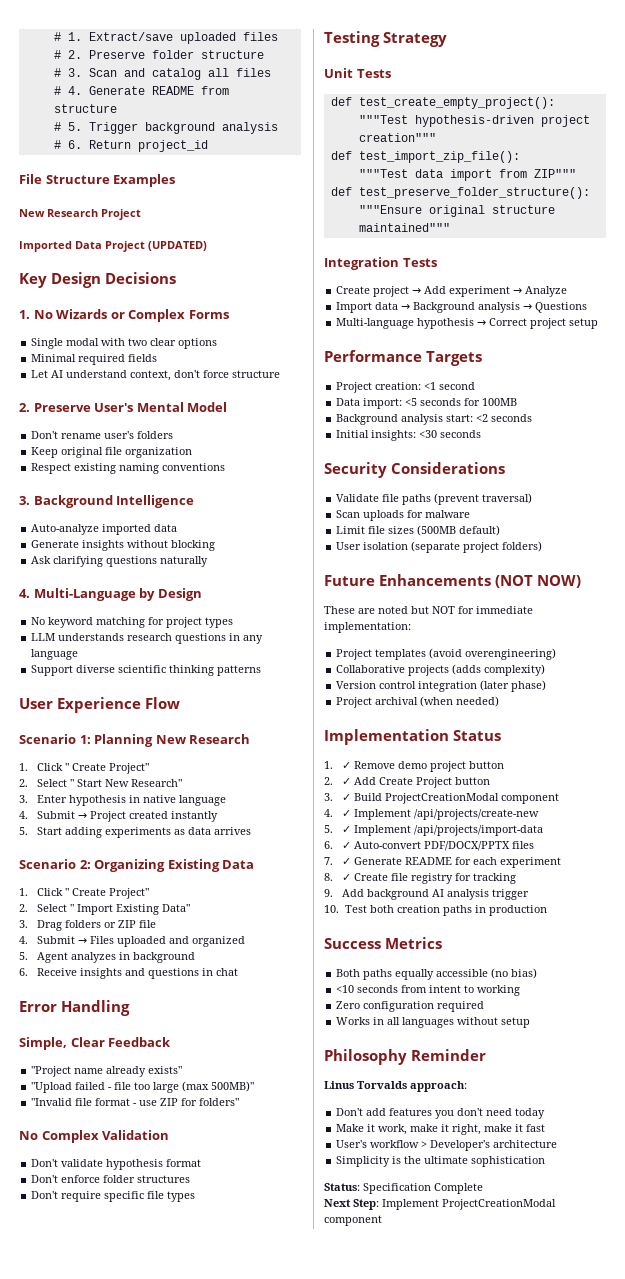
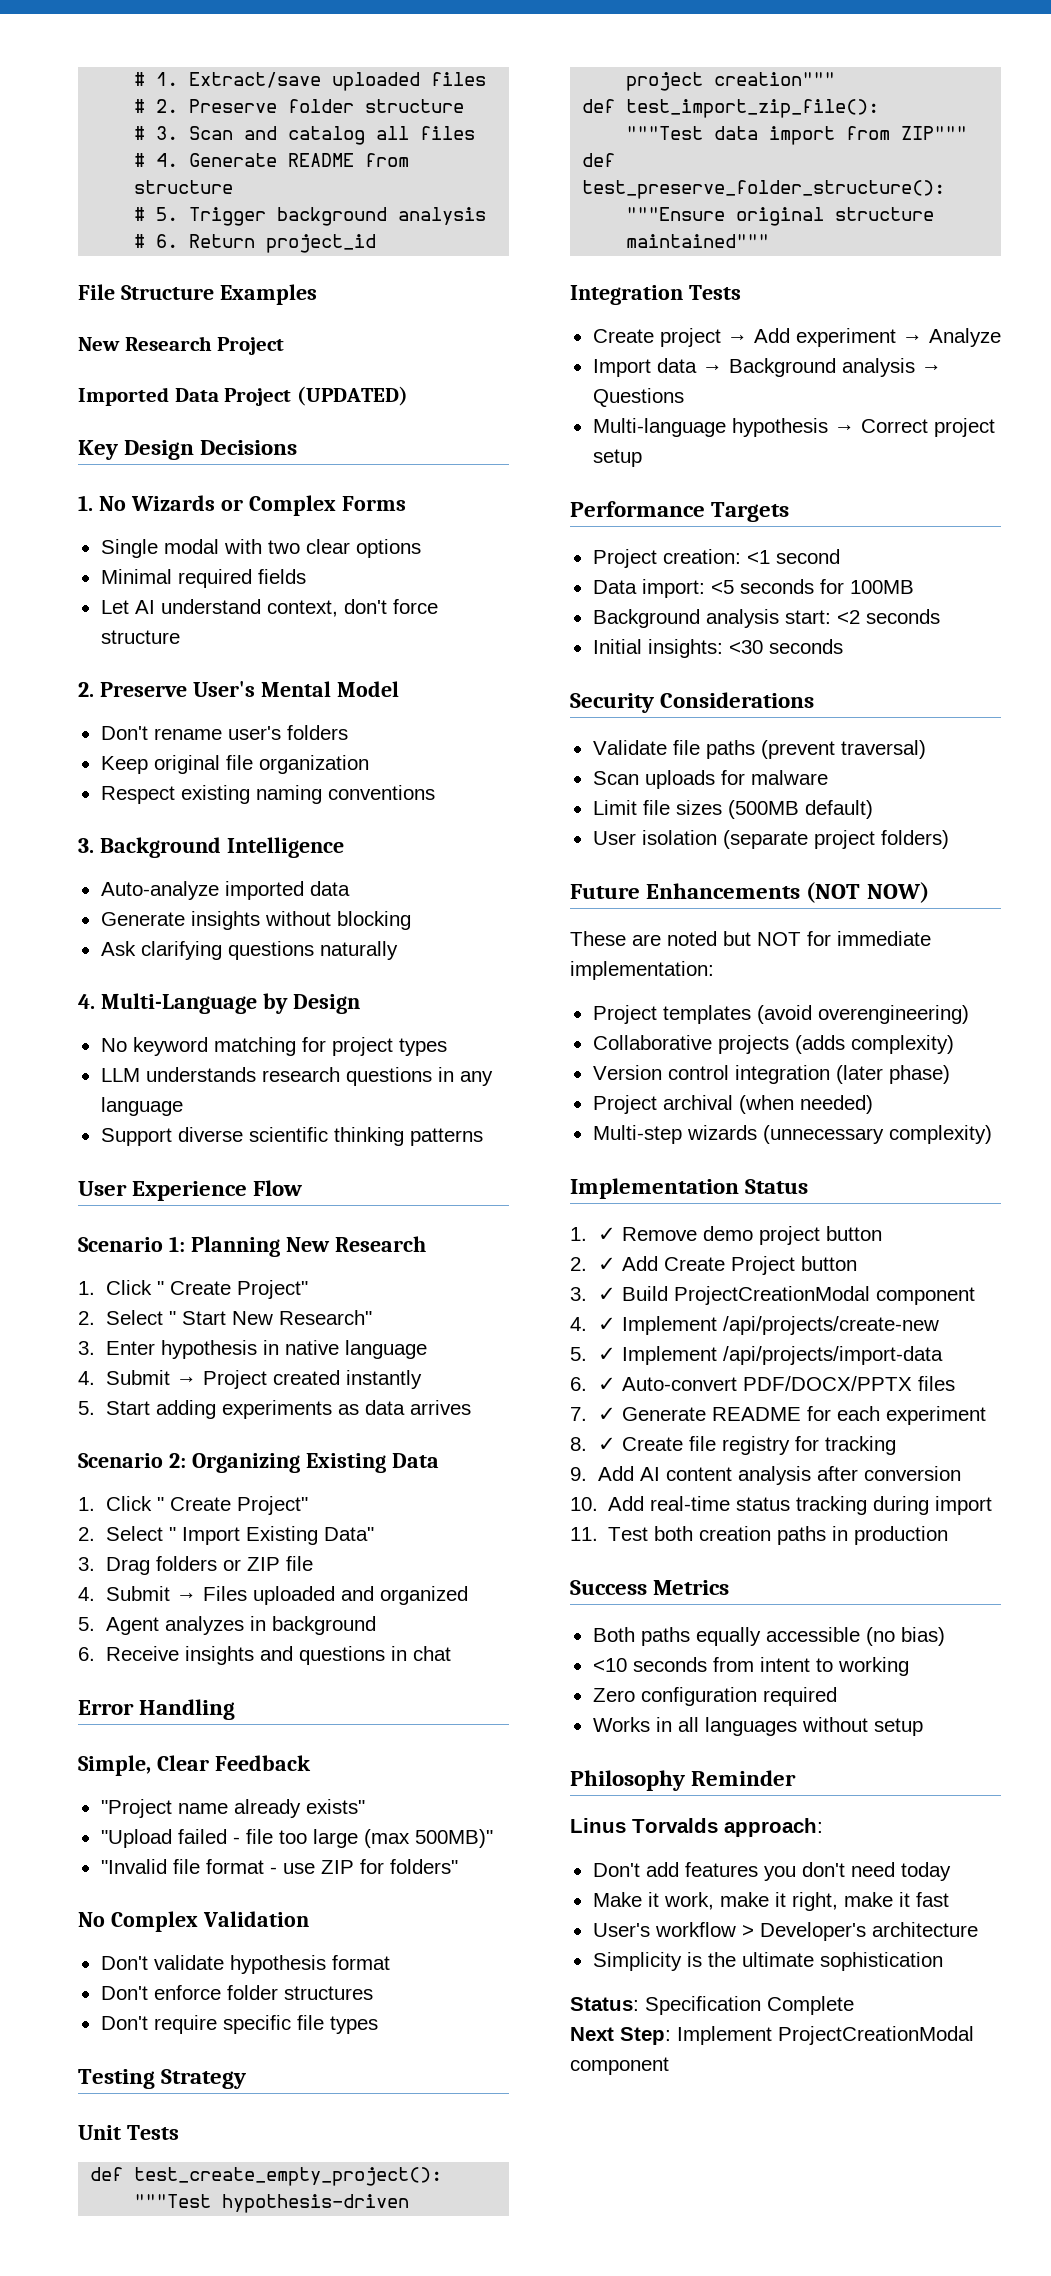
(500, 701) none -> [592,1125,992,1144] // Multi-step wizards (unnecessary complexity)
[366,889,529,900] [324,905,339,913] background AI analysis trigger // 10. -> [639,1466,961,1485] [570,1496,993,1515] [570,1527,598,1541] AI content analysis after conversion // 10. Add real-time status tracking during import // 11.

